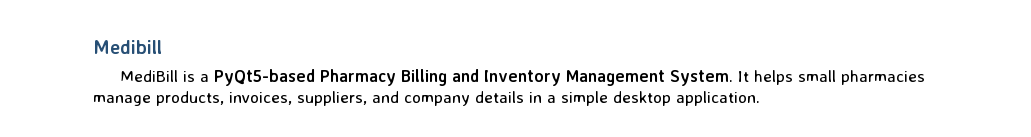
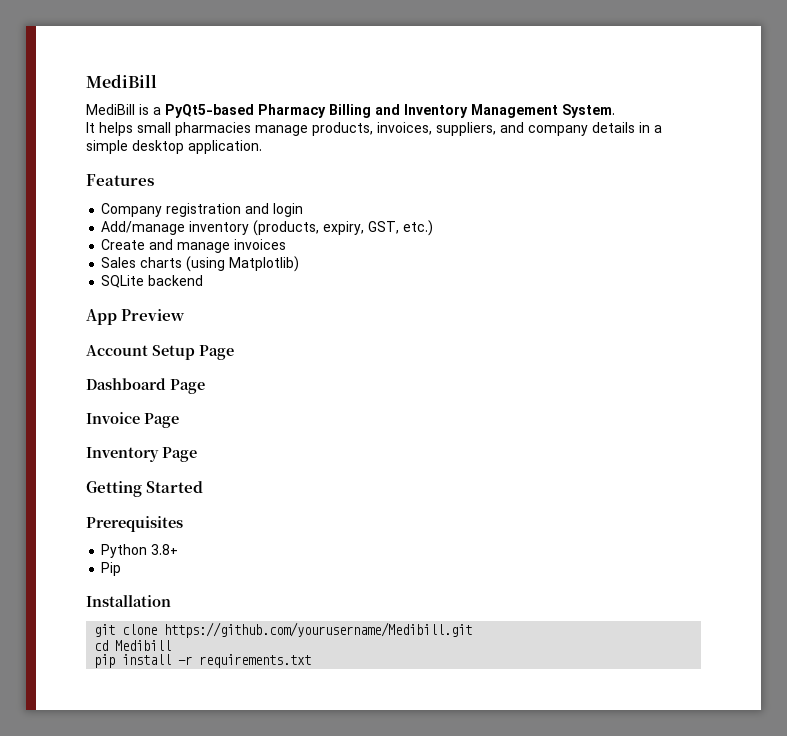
[93,40,162,54] Medibill -> [86,74,157,88] MediBill
(733, 78) none -> (615, 111) //
(760, 98) none -> [86,174,154,186] [101,203,304,217] [101,220,434,236] [101,239,287,253] [101,256,300,272] [101,275,204,288] [86,309,186,325] [86,345,234,360] [86,378,205,394] [86,412,179,428] [86,447,197,462] [86,481,204,497] [86,516,183,532] [101,544,179,558] [101,562,122,576] [86,595,171,607] [94,622,473,638] [94,640,172,651] [94,654,312,668] // Features // Company registration and login // Add/manage inventory (products, expiry, GST, etc.) // Create and manage invoices // Sales charts (using Matplotlib) // SQLite backend // App Preview // Account Setup Page // Dashboard Page // Invoice Page // Inventory Page // Getting Started // Prerequisites // Python 3.8+ // Pip // Installation // git clone https://github.com/yourusername/Medibill.git // cd Medibill // pip install -r requirements.txt

